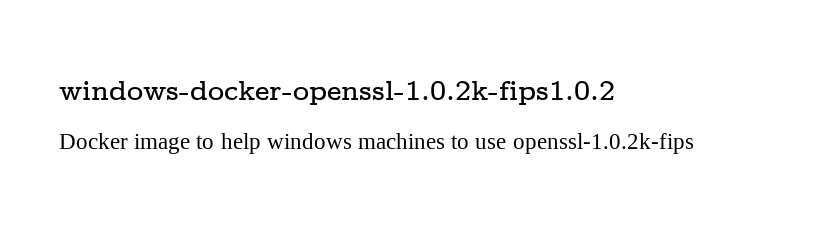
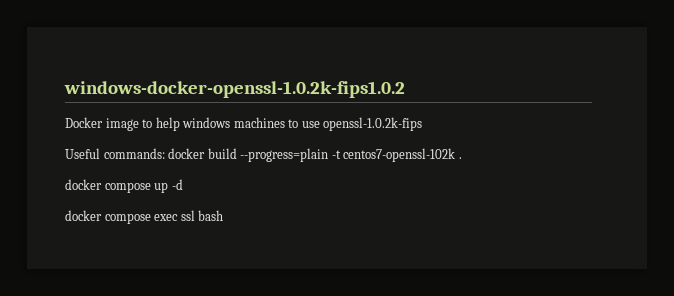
(694, 143) none -> [65,148,462,162] [65,179,183,193] [65,210,224,224] // Useful commands: docker build --progress=plain -t centos7-openssl-102k . // docker compose up -d // docker compose exec ssl bash

